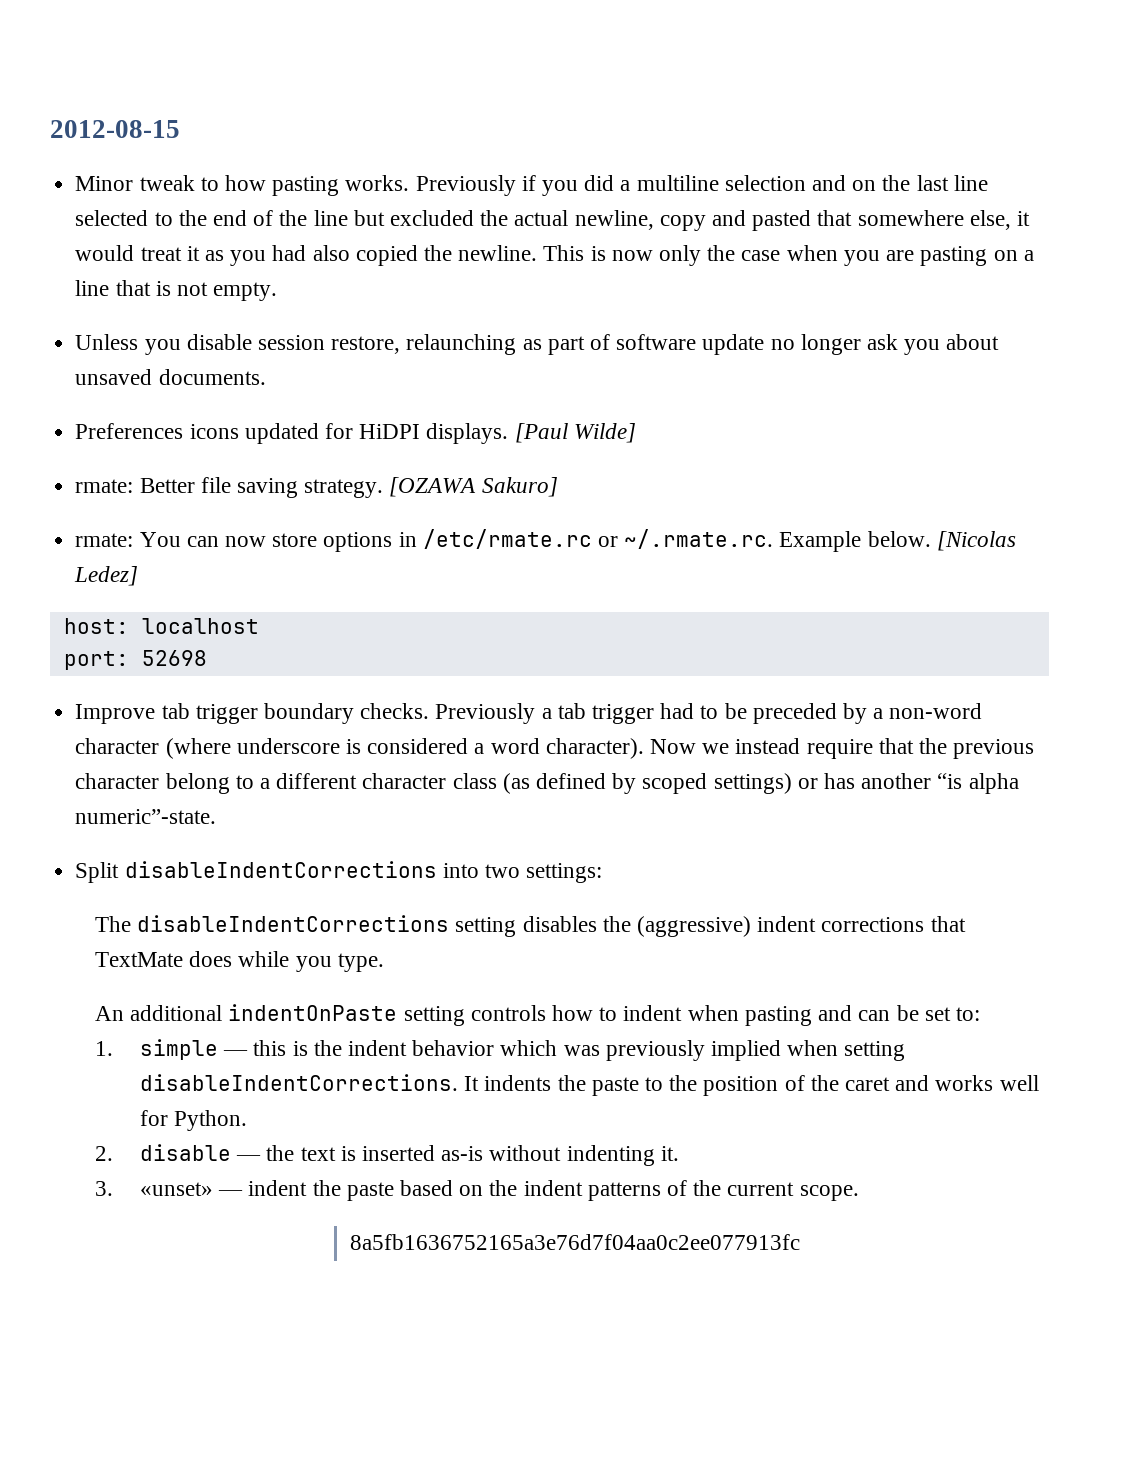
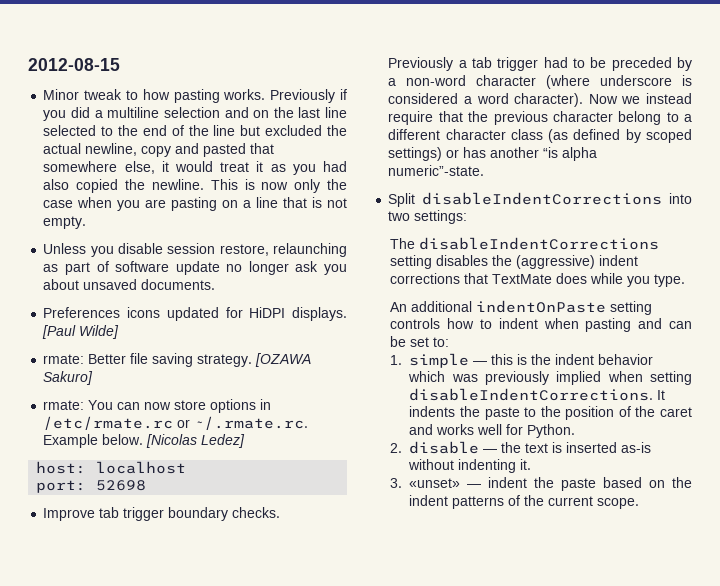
[349,1234,800,1250] // 8a5fb1636752165a3e76d7f04aa0c2ee077913fc -> (640, 503) none

